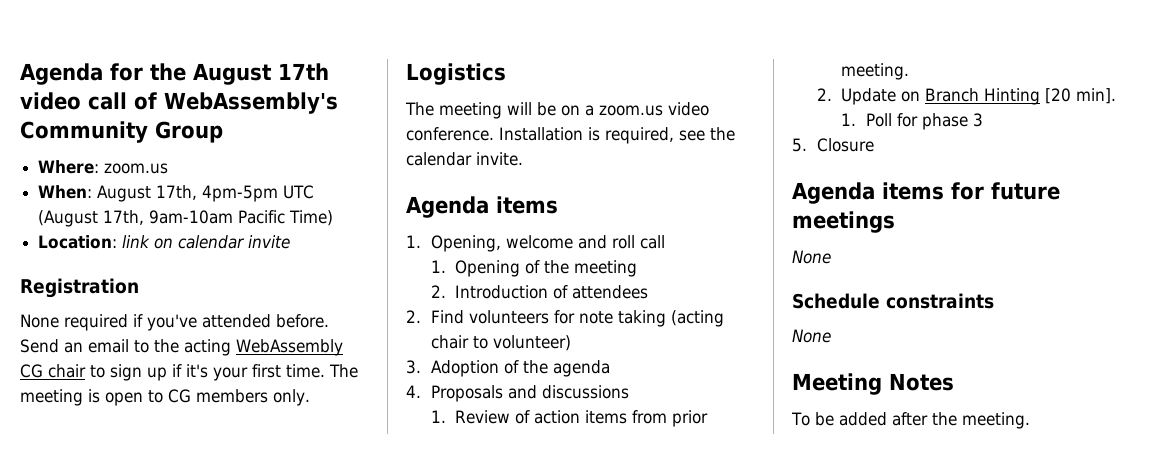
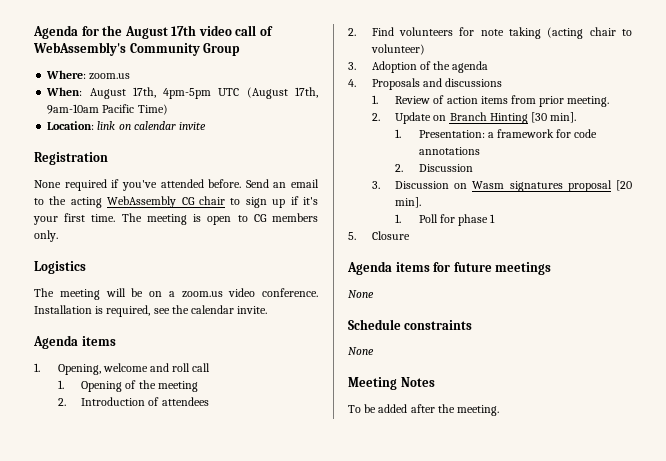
(1041, 96) none -> [530,112,577,123] [395,129,598,138] [418,147,480,155] [395,164,473,172] [371,180,612,192] [30 min]. // 1. Presentation: a framework for code annotations // 2. Discussion // 3. Discussion on Wasm signatures proposal
[973,113,984,127] 3 -> [490,214,496,223] 1

